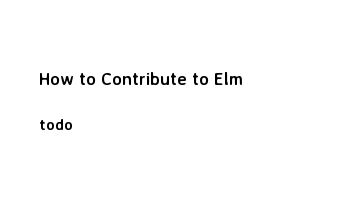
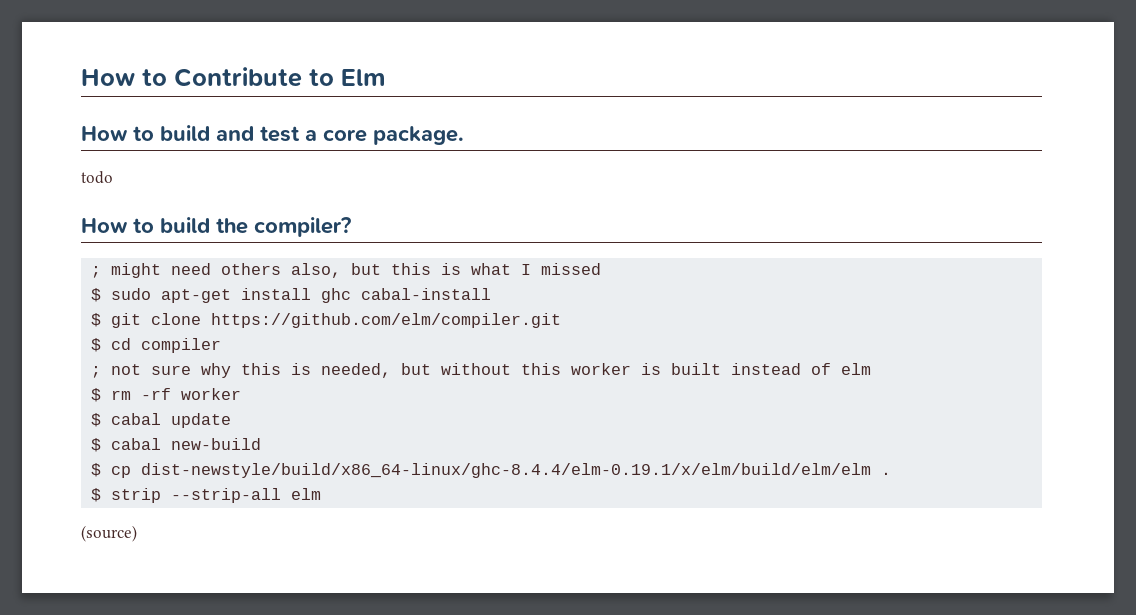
[39,119,73,130] todo -> [81,125,464,145] [81,171,113,184] [81,217,351,237] [91,263,602,278] [91,288,492,303] [91,313,562,328] [91,338,222,353] [91,363,872,378] [91,388,242,402] [91,413,232,428] [91,438,262,452] [91,463,892,478] [91,488,322,503] [81,525,137,542] How to build and test a core package. // todo // How to build the compiler? // ; might need others also, but this is what I missed // $ sudo apt-get install ghc cabal-install // $ git clone https://github.com/elm/compiler.git // $ cd compiler // ; not sure why this is needed, but without this worker is built instead of elm // $ rm -rf worker // $ cabal update // $ cabal new-build // $ cp dist-newstyle/build/x86_64-linux/ghc-8.4.4/elm-0.19.1/x/elm/build/elm/elm . // $ strip --strip-all elm // (source)

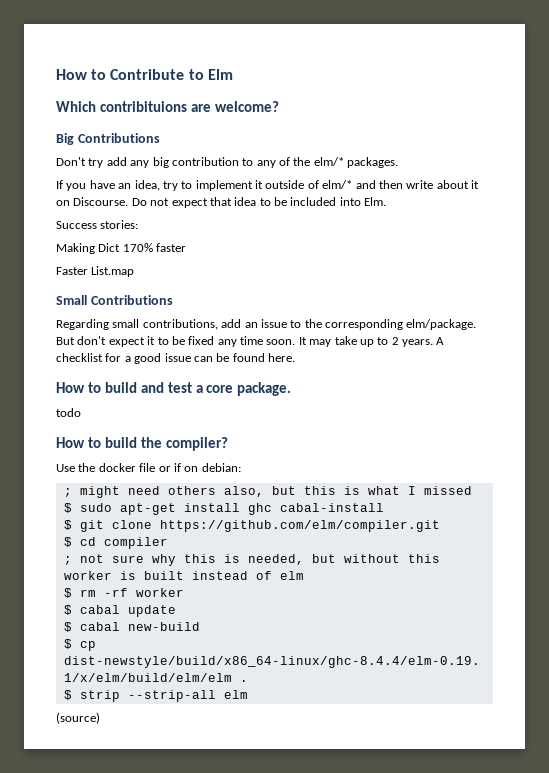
(386, 77) none -> [56,101,279,112] [56,133,160,145] [56,157,399,168] [56,180,479,191] [56,197,387,208] [56,220,139,229] [56,243,187,254] [56,266,135,277] [56,295,173,305] [56,319,477,330] [56,336,445,347] [56,353,295,364] // Which contribituions are welcome? // Big Contributions // Don't try add any big contribution to any of the elm/* packages. // If you have an idea, try to implement it outside of elm/* and then write about it on Discourse. Do not expect that idea to be included into Elm. // Success stories: // Making Dict 170% faster // Faster List.map // Small Contributions // Regarding small contributions, add an issue to the corresponding elm/package. But don't expect it to be fixed any time soon. It may take up to 2 years. A checklist for a good issue can be found here.
(351, 227) none -> [56,463,241,472] // Use the docker file or if on debian:

